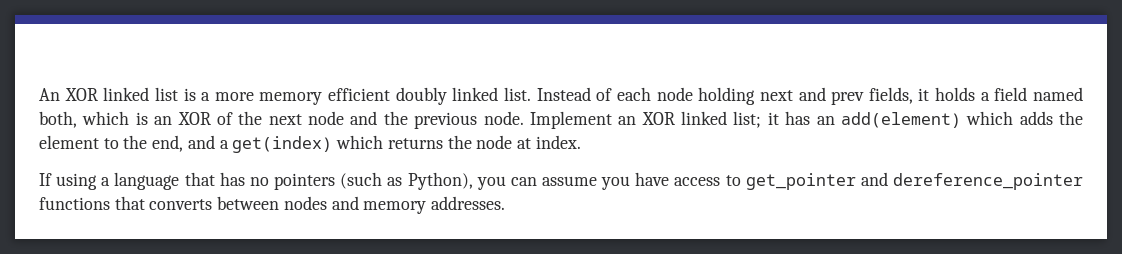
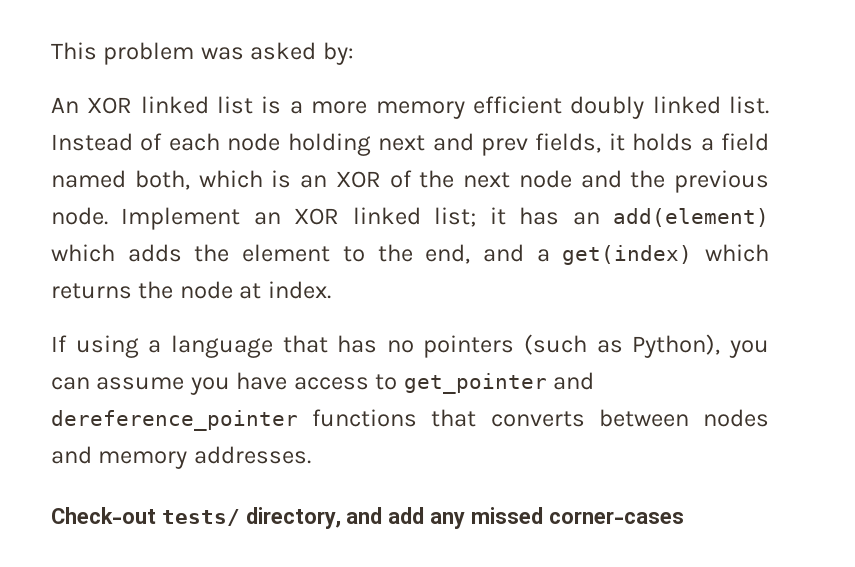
(39, 94) none -> [51,42,354,65] This problem was asked by: //
(506, 203) none -> [51,507,684,529] // Check-out tests/ directory, and add any missed corner-cases

